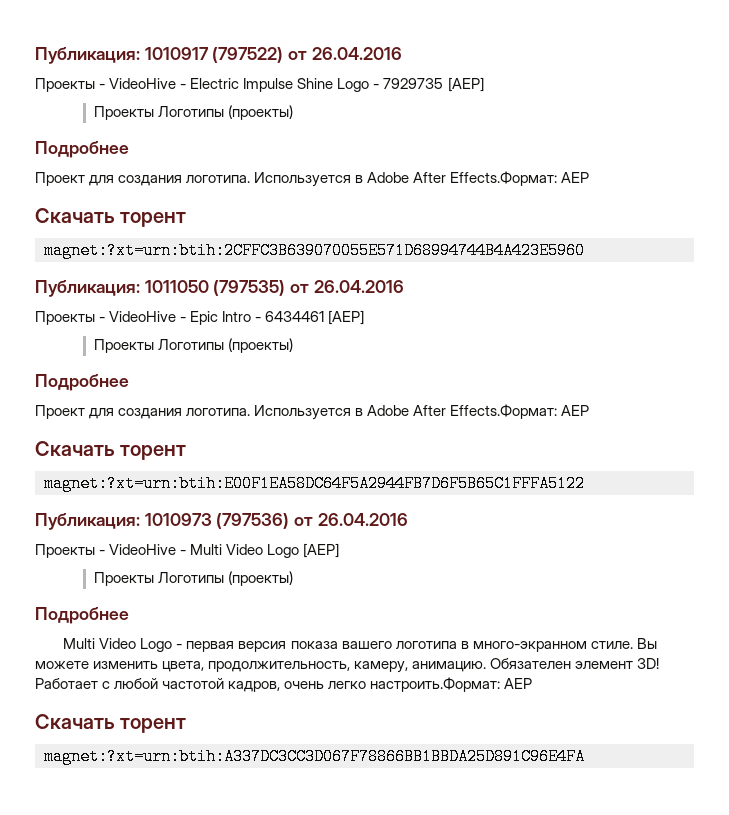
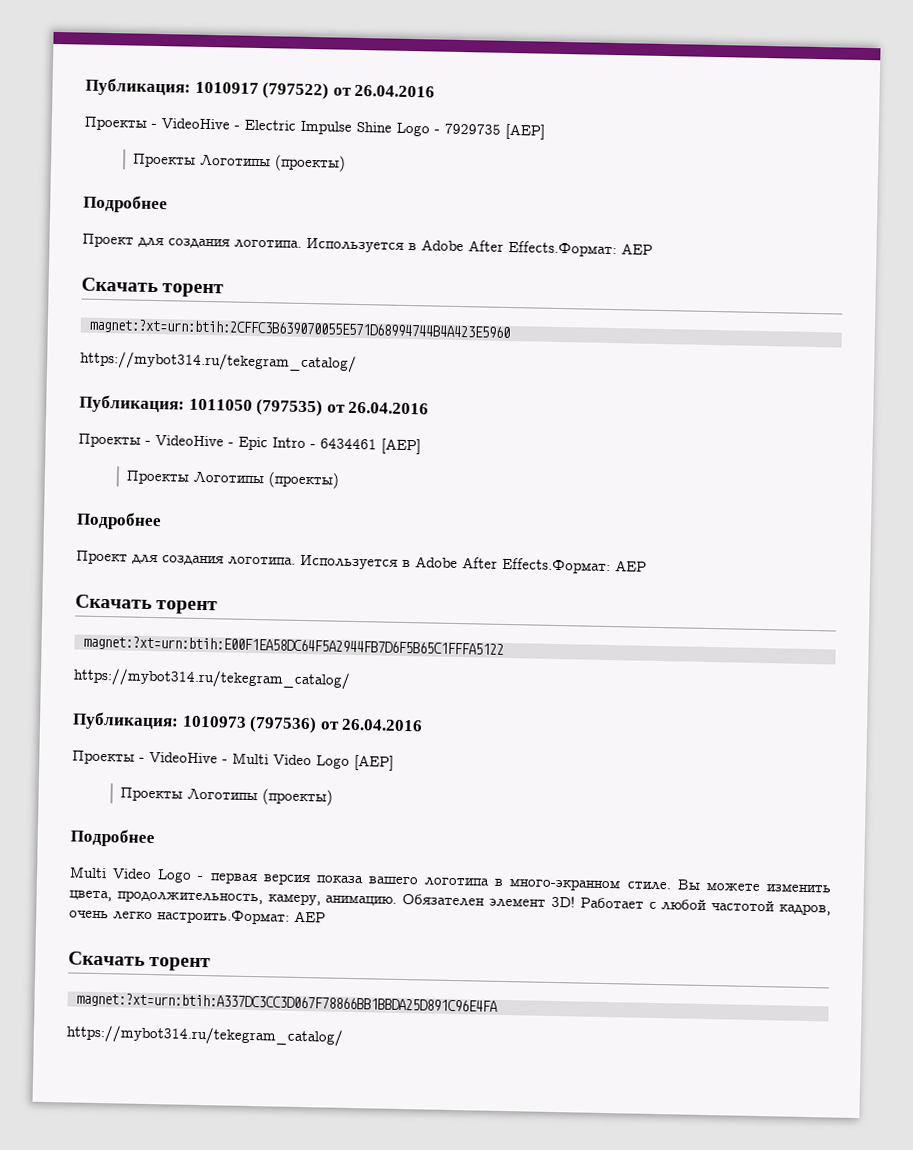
(585, 250) none -> [80,350,357,373] // https://mybot314.ru/tekegram_catalog/
(585, 483) none -> [73,667,351,690] // https://mybot314.ru/tekegram_catalog/
(585, 756) none -> [66,1024,344,1047] // https://mybot314.ru/tekegram_catalog/

